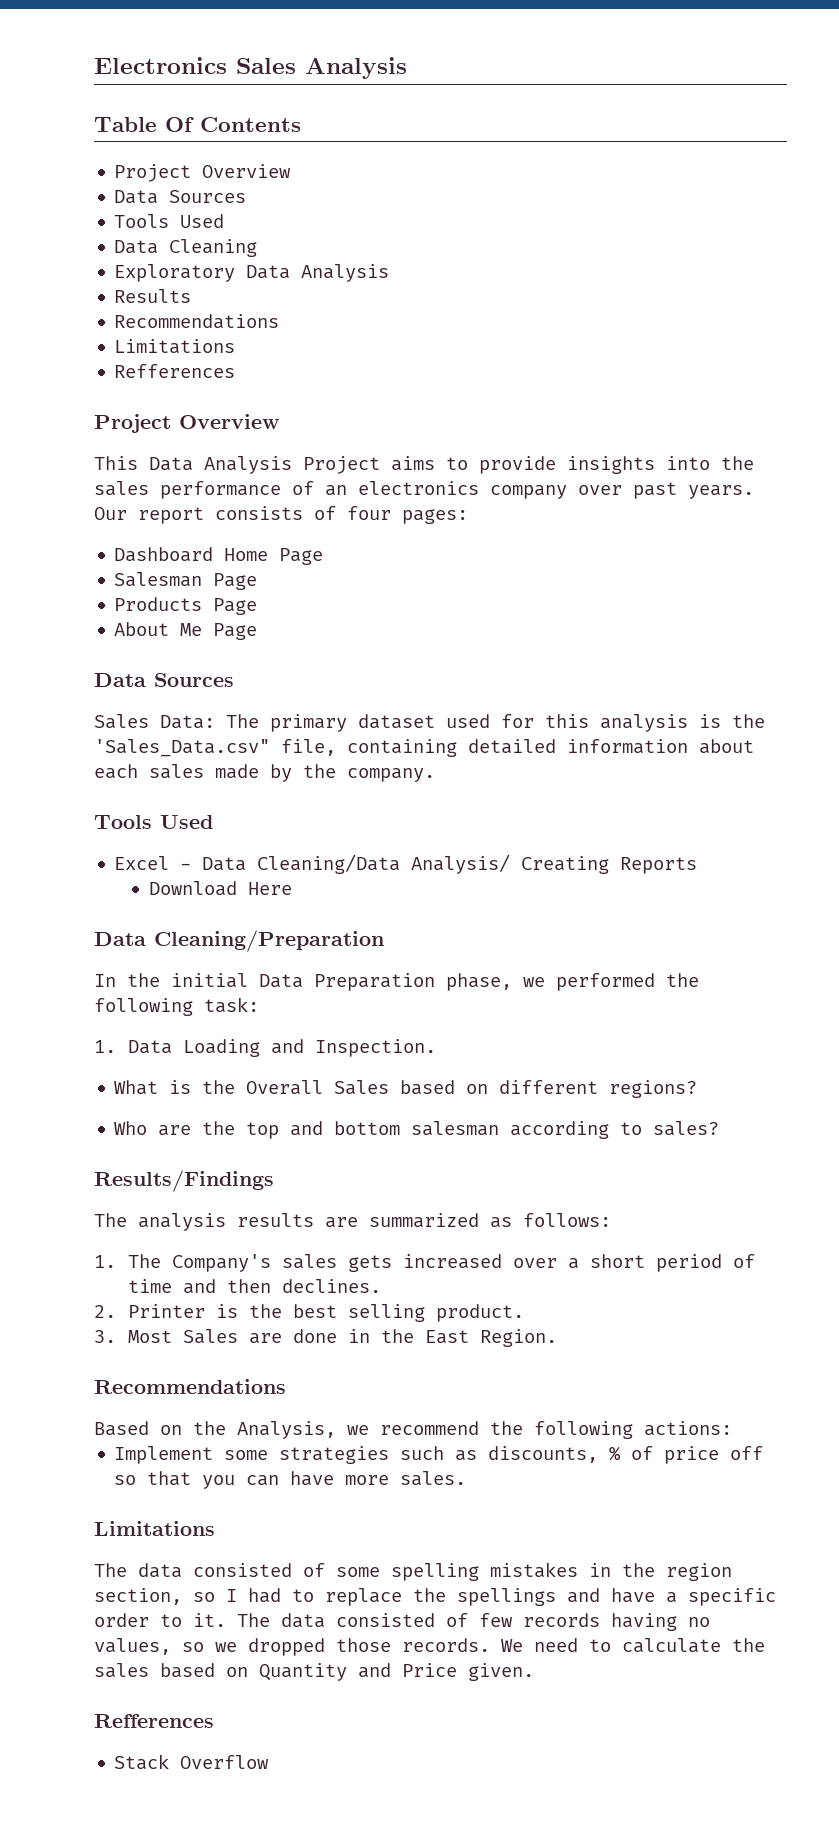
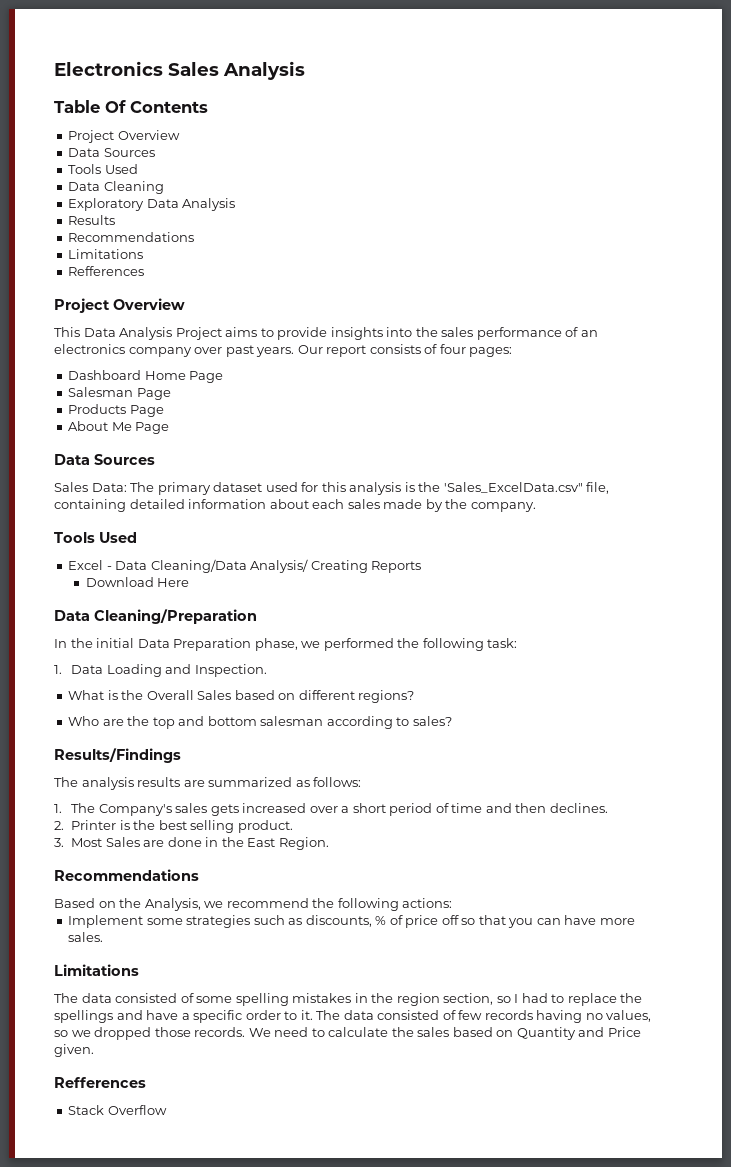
[94,739,270,757] 'Sales_Data.csv" -> [443,482,583,493] 'Sales_ExcelData.csv"

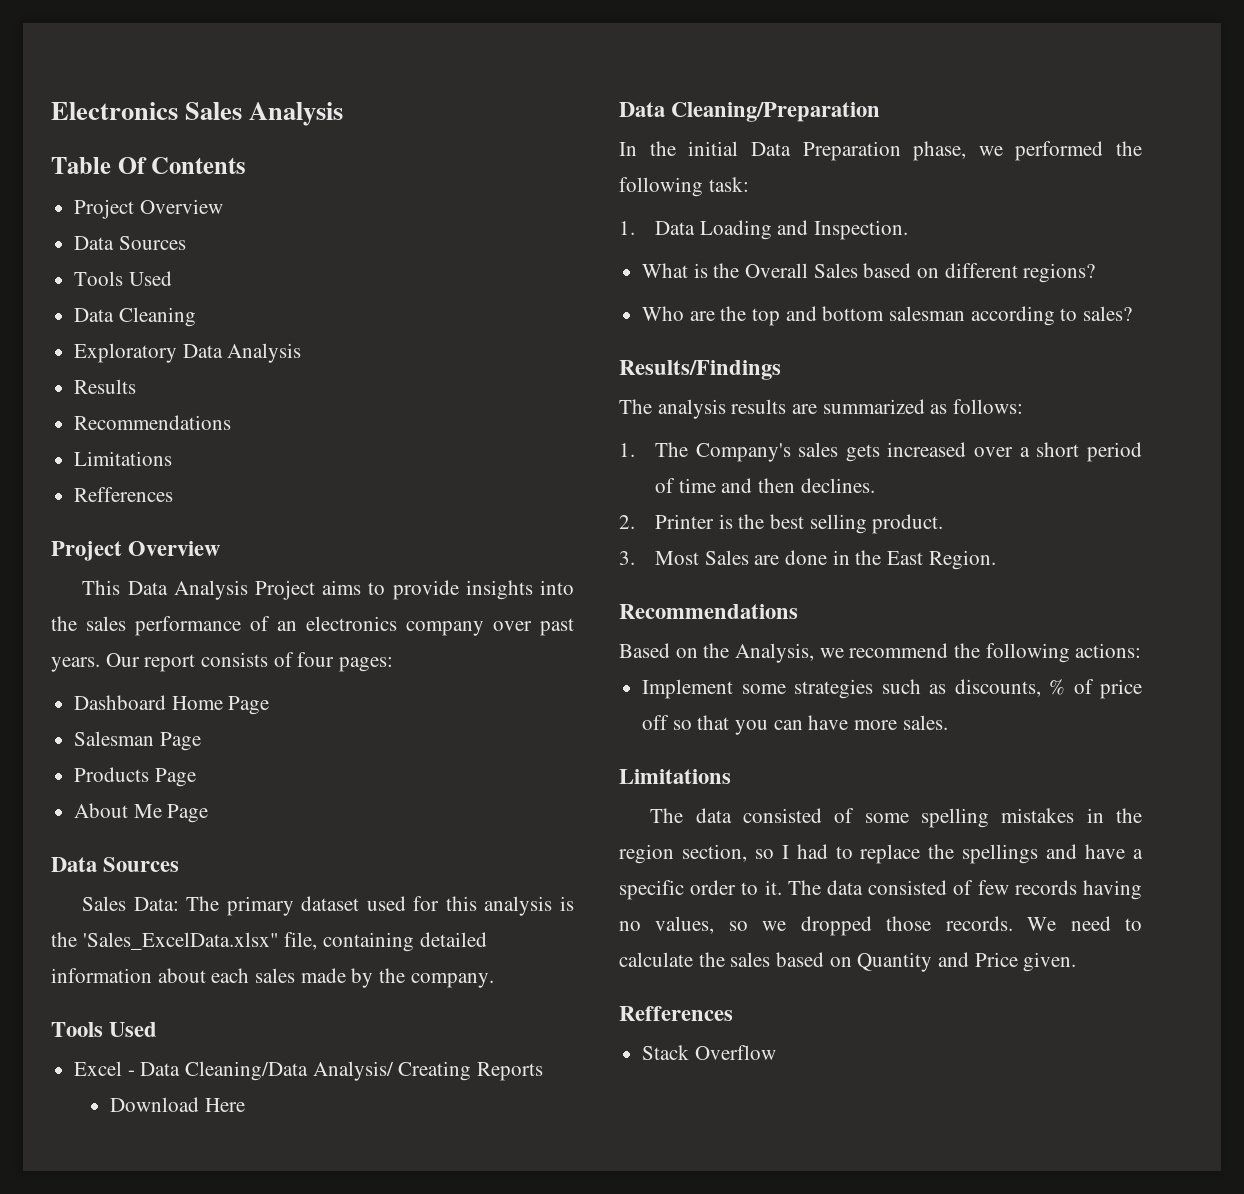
[443,482,583,493] 'Sales_ExcelData.csv" -> [82,932,279,950] 'Sales_ExcelData.xlsx"

